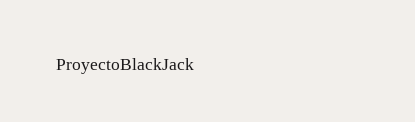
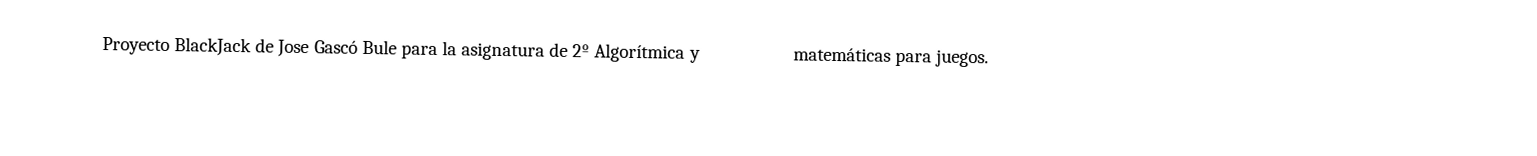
[56,58,194,74] ProyectoBlackJack -> [102,36,990,68] Proyecto BlackJack de Jose Gascó Bule para la asignatura de 2º Algorítmica y matemáticas para juegos.

